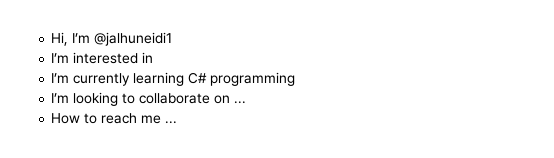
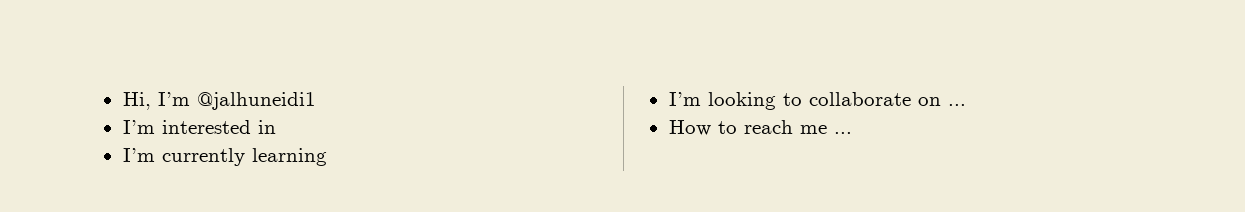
[188,72,296,86] C# programming -> (327, 157) none

